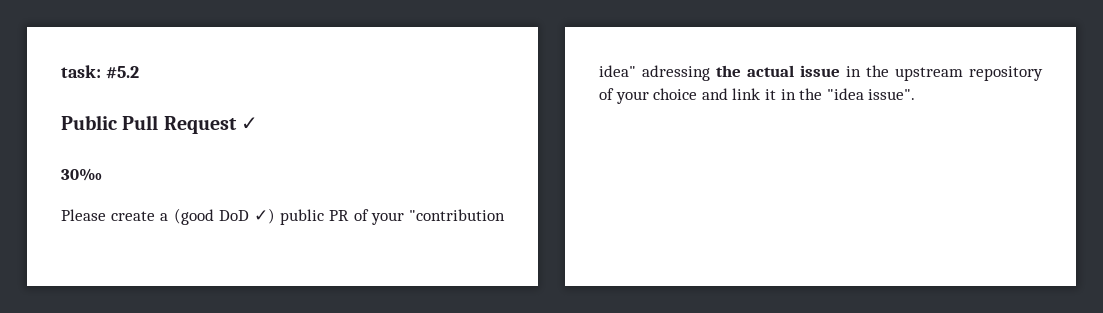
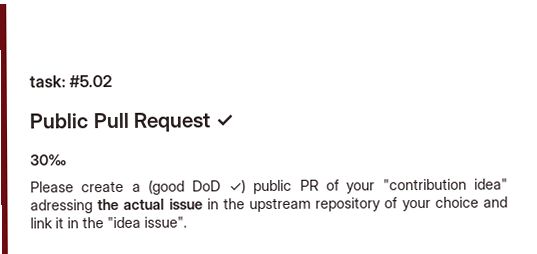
[105,66,139,79] #5.2 -> [69,75,113,88] #5.02

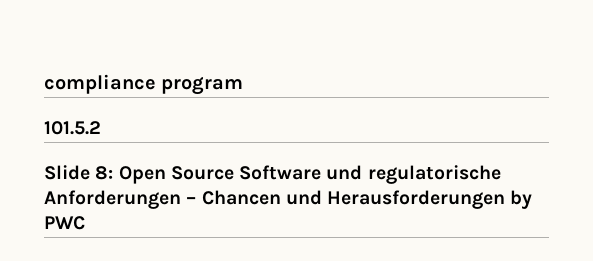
[29,75,113,88] [29,112,235,132] [30,154,67,166] [30,178,509,195] [30,196,509,214] [30,216,187,229] task: #5.02 // Public Pull Request ✓ // 30‰ // Please create a (good DoD ✓) public PR of your "contribution idea" adressing the actual issue in the upstream repository of your choice and link it in the "idea issue". -> [44,74,244,95] [44,121,101,135] [44,165,501,184] [44,190,533,209] [44,216,85,230] compliance program // 101.5.2 // Slide 8: Open Source Software und regulatorische Anforderungen – Chancen und Herausforderungen by PWC

